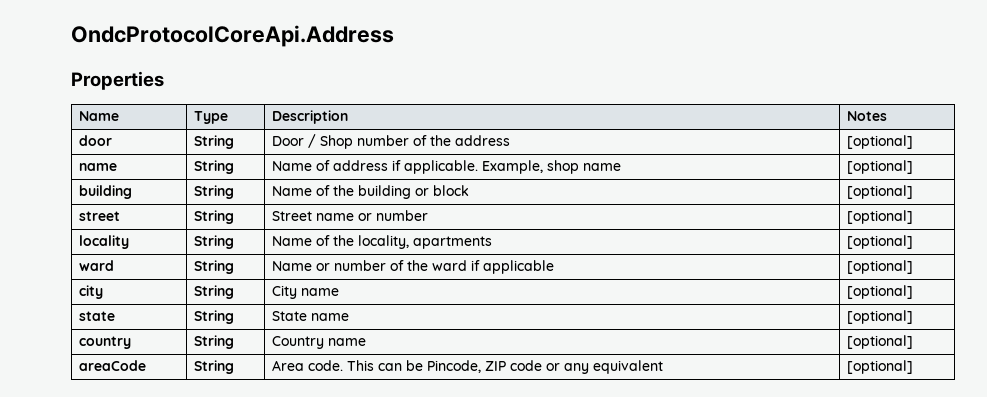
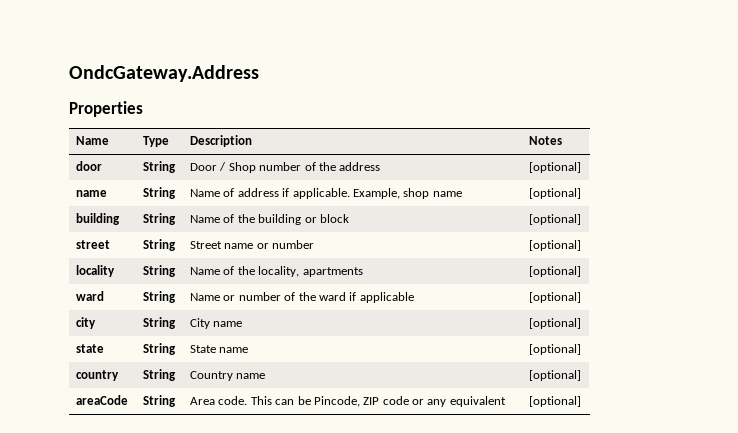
[71,25,394,47] OndcProtocolCoreApi.Address -> [69,65,259,82] OndcGateway.Address

